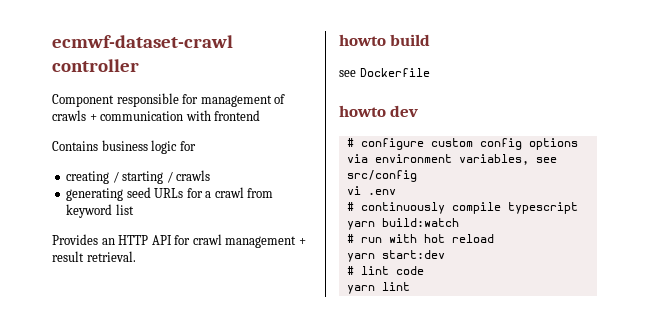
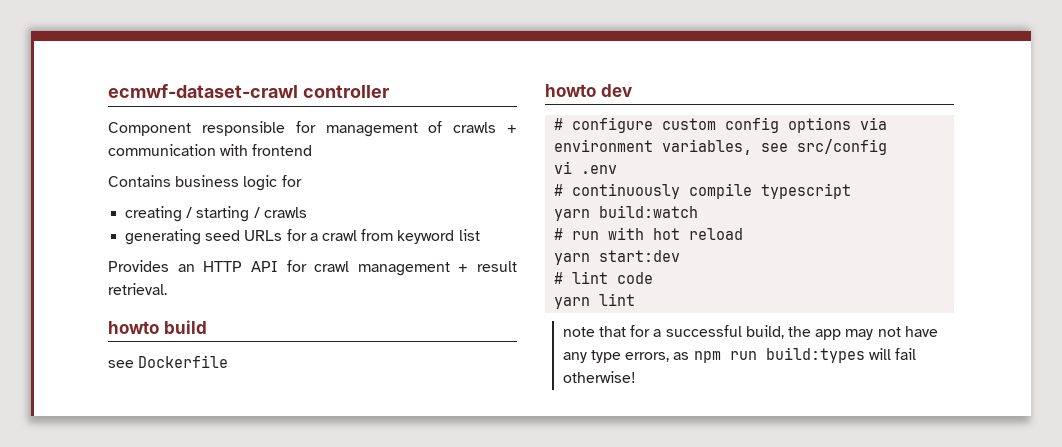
(410, 286) none -> [562,325,938,340] [562,347,916,363] [562,371,636,383] // note that for a successful build, the app may not have any type errors, as npm run build:types will fail otherwise!

